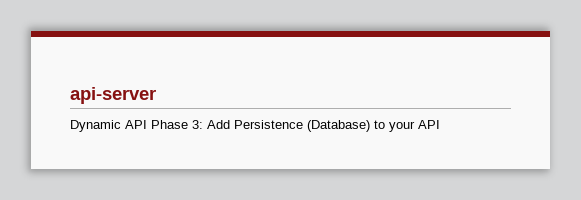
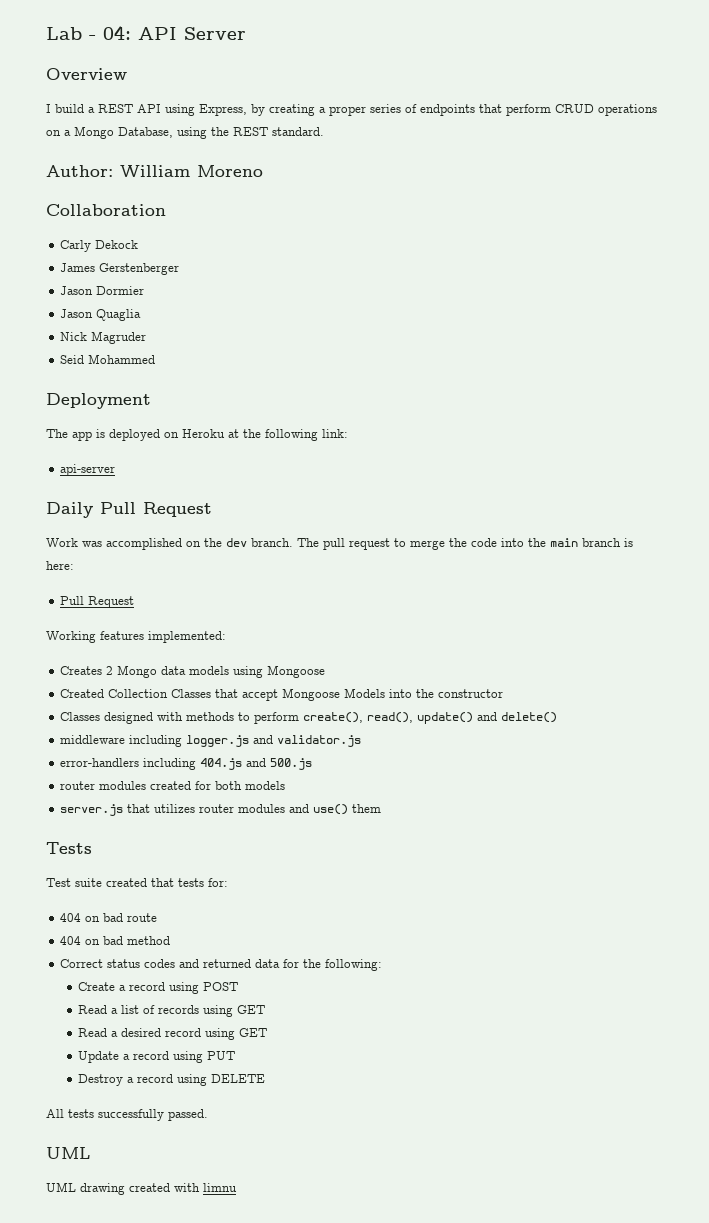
[70,87,156,104] [70,120,440,132] api-server // Dynamic API Phase 3: Add Persistence (Database) to your API -> [46,25,246,40] [46,68,127,80] [46,104,657,116] [46,126,324,139] [46,165,263,177] [46,204,166,216] [60,240,139,252] [60,263,180,275] [60,286,145,295] [60,309,142,321] [60,331,147,344] [60,354,156,364] [46,393,151,409] [46,429,348,441] [60,464,116,476] [46,502,212,518] [46,538,633,550] [46,561,74,570] [60,596,135,608] [46,631,226,643] [60,665,326,678] [60,688,504,701] [60,712,558,724] [60,735,362,747] [60,758,313,770] [60,781,286,790] [60,804,382,816] [46,842,92,854] [46,878,228,887] [60,913,158,922] [60,936,171,945] [60,959,383,971] [78,982,239,994] [78,1005,266,1017] [78,1028,268,1040] [78,1051,236,1063] [78,1074,266,1086] [46,1109,208,1121] [46,1147,90,1159] [46,1182,237,1195] Lab - 04: API Server // Overview // I build a REST API using Express, by creating a proper series of endpoints that perform CRUD operations on a Mongo Database, using the REST standard. // Author: William Moreno // Collaboration // Carly Dekock // James Gerstenberger // Jason Dormier // Jason Quaglia // Nick Magruder // Seid Mohammed // Deployment // The app is deployed on Heroku at the following link: // api-server // Daily Pull Request // Work was accomplished on the dev branch. The pull request to merge the code into the main branch is here: // Pull Request // Working features implemented: // Creates 2 Mongo data models using Mongoose // Created Collection Classes that accept Mongoose Models into the constructor // Classes designed with methods to perform create(), read(), update() and delete() // middleware including logger.js and validator.js // error-handlers including 404.js and 500.js // router modules created for both models // server.js that utilizes router modules and use() them // Tests // Test suite created that tests for: // 404 on bad route // 404 on bad method // Correct status codes and returned data for the following: // Create a record using POST // Read a list of records using GET // Read a desired record using GET // Update a record using PUT // Destroy a record using DELETE // All tests successfully passed. // UML // UML drawing created with limnu

